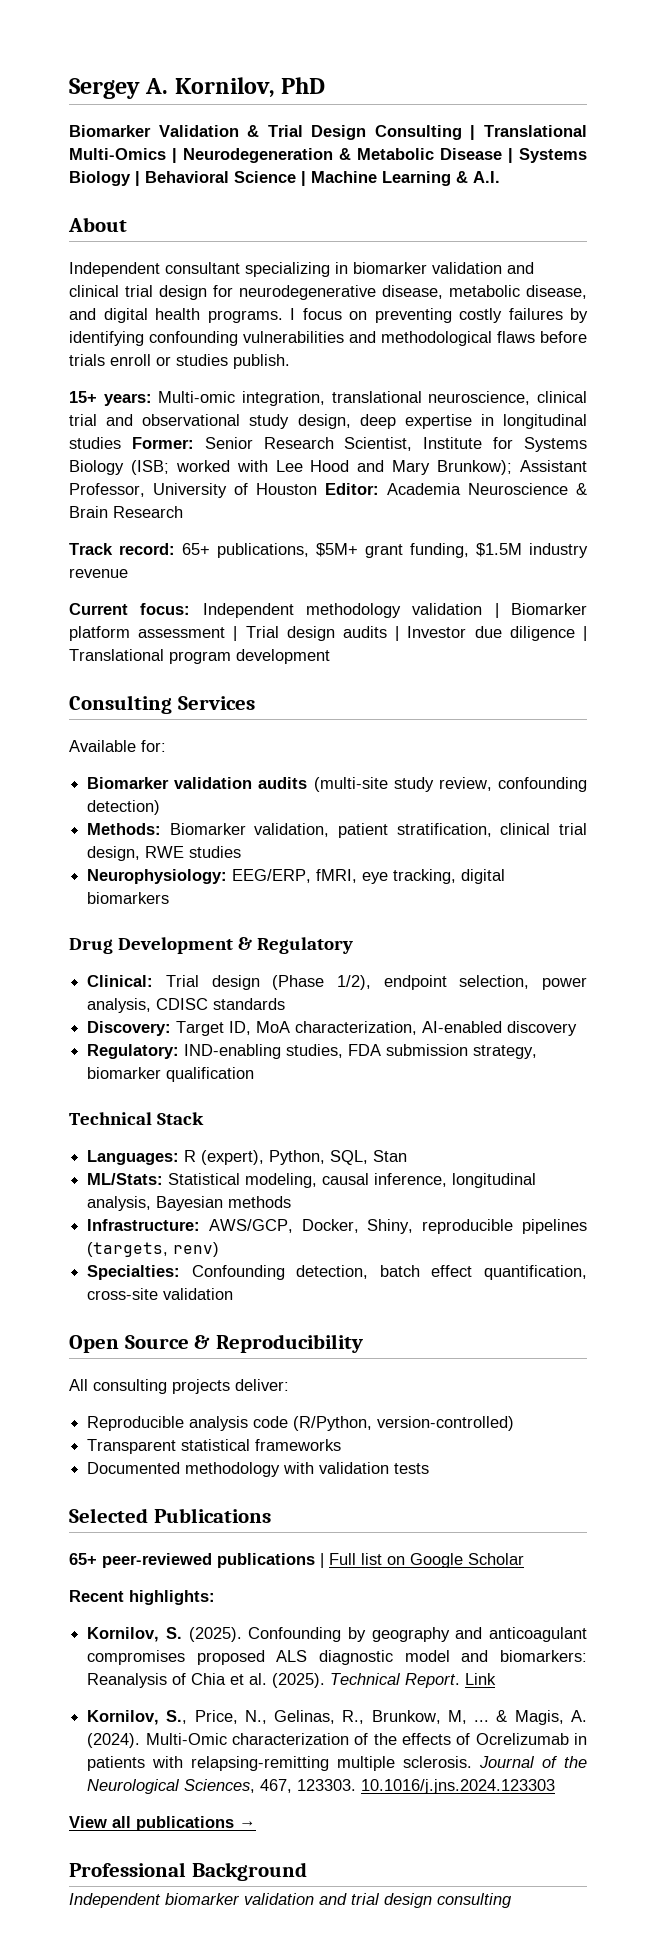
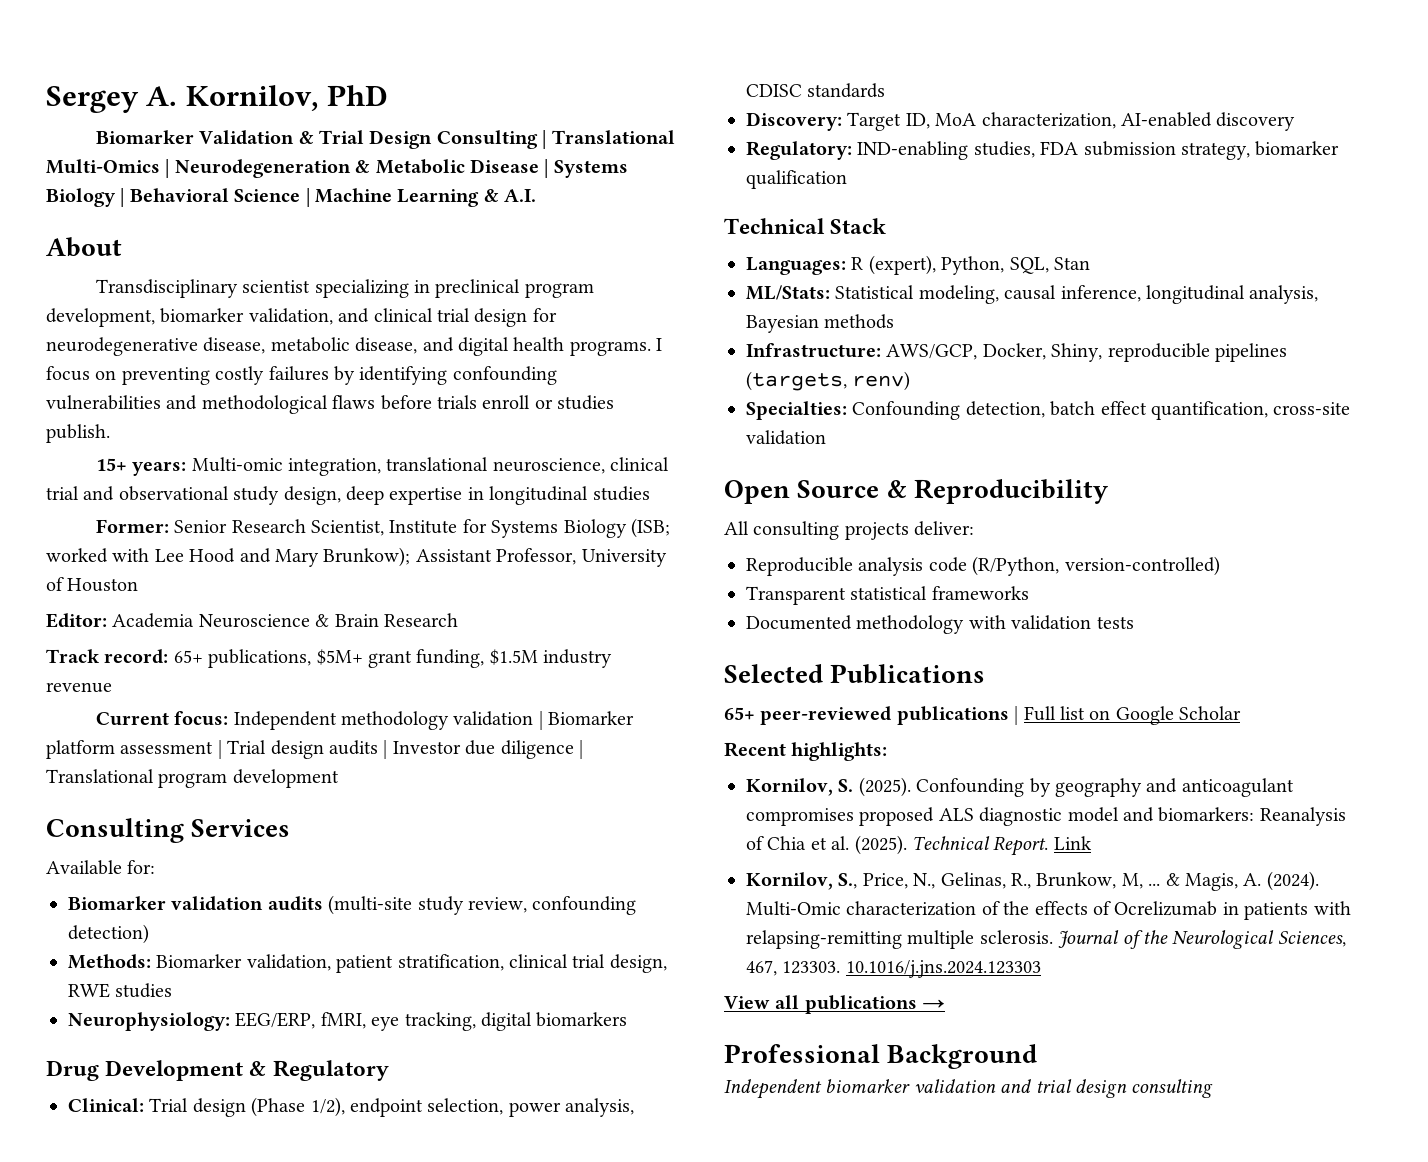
[69,262,502,277] Independent consultant specializing in biomarker validation -> [95,279,594,298] [46,308,333,327] Transdisciplinary scientist specializing in preclinical program development, biomarker validation,
(121, 443) none -> (650, 493) //
(317, 489) none -> (139, 585) //

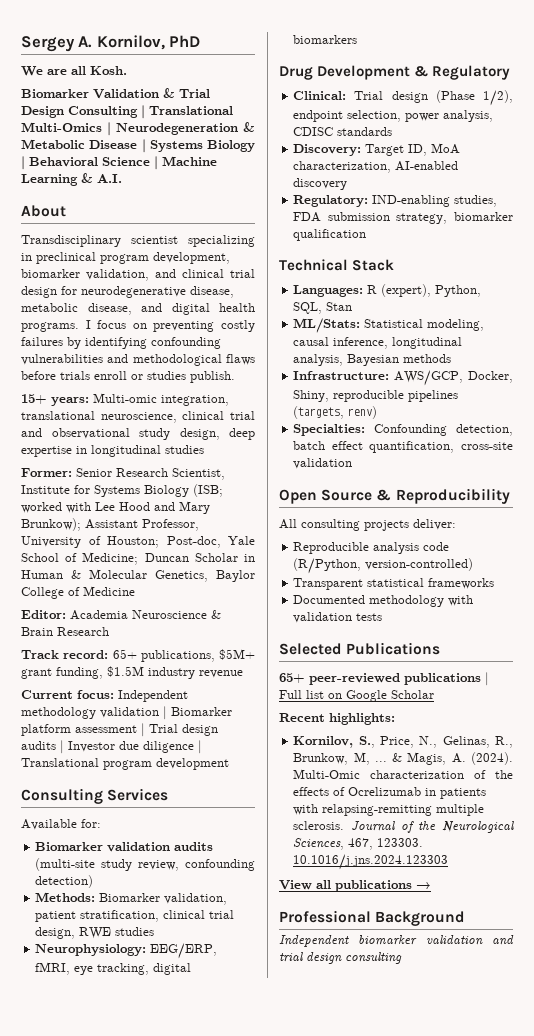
(389, 95) none -> [21,66,127,76] // We are all Kosh.
[67,578,139,592] Houston -> [107,536,255,548] [21,552,255,565] [21,569,255,582] [21,586,135,599] Houston; Post-doc, Yale School of Medicine; Duncan Scholar in Human & Molecular Genetics, Baylor College of Medicine
[746,777,1294,797] [746,807,1346,826] [746,835,1092,856] // Kornilov, S. (2025). Confounding by geography and anticoagulant compromises proposed ALS diagnostic model and biomarkers: Reanalysis of Chia et al. (2025). Technical Report. Link -> (395, 719) none

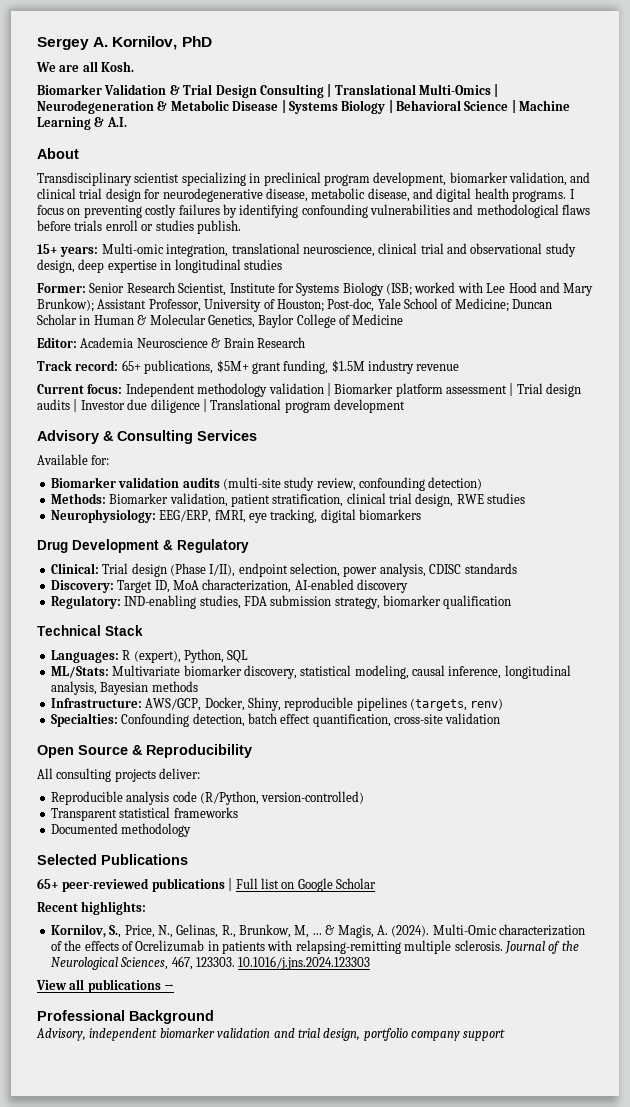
(229, 764) none -> [37,430,114,444] Advisory &
[483,90,513,106] 1/2), -> [209,564,236,577] I/II),
[293,302,353,314] SQL, Stan -> [227,650,249,663] SQL
[364,319,424,328] Statistical -> [112,665,352,679] Multivariate biomarker discovery, statistical
[448,595,474,606] [293,612,383,623] with validation tests -> (192, 830) none
[279,935,349,947] Independent -> [36,1028,158,1041] Advisory, independent
[306,952,402,964] design consulting -> [323,1028,506,1041] design, portfolio company support

